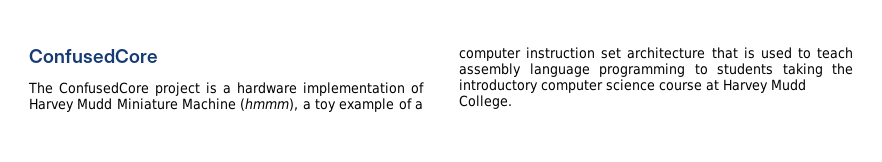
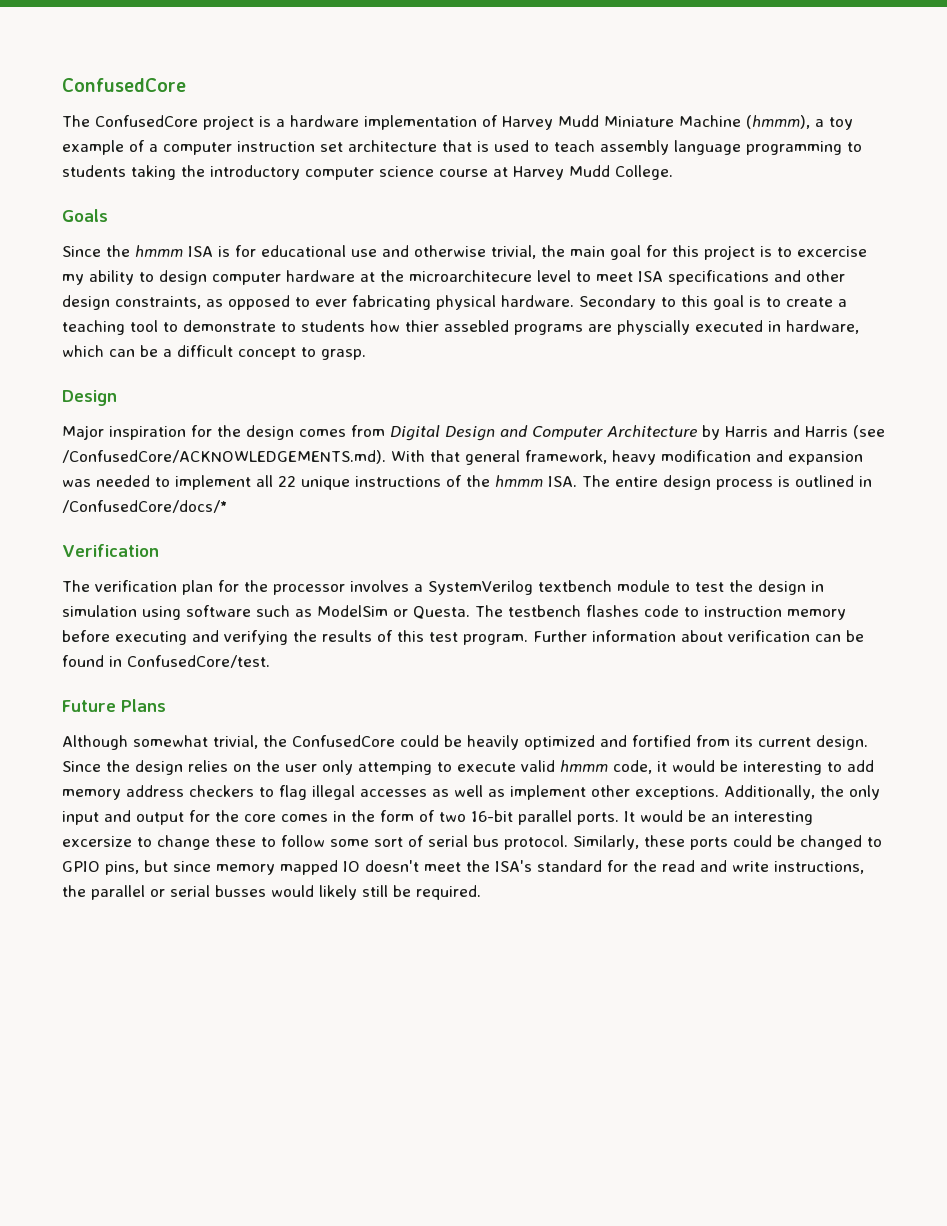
(512, 102) none -> [62,209,108,222] [62,245,867,260] [62,270,845,285] [62,295,847,310] [62,320,859,335] [62,345,366,360] [62,390,117,406] [62,425,885,441] [62,450,863,465] [62,475,872,490] [62,500,227,513] [62,544,159,557] [62,580,824,595] [62,605,846,620] [62,630,864,645] [62,655,270,668] [62,699,166,712] [62,735,868,750] [62,760,874,775] [62,785,880,800] [62,810,813,825] [62,835,882,850] [62,860,864,875] [62,885,481,900] // Goals // Since the hmmm ISA is for educational use and otherwise trivial, the main goal for this project is to excercise my ability to design computer hardware at the microarchitecure level to meet ISA specifications and other design constraints, as opposed to ever fabricating physical hardware. Secondary to this goal is to create a teaching tool to demonstrate to students how thier assebled programs are physcially executed in hardware, which can be a difficult concept to grasp. // Design // Major inspiration for the design comes from Digital Design and Computer Architecture by Harris and Harris (see /ConfusedCore/ACKNOWLEDGEMENTS.md). With that general framework, heavy modification and expansion was needed to implement all 22 unique instructions of the hmmm ISA. The entire design process is outlined in /ConfusedCore/docs/* // Verification // The verification plan for the processor involves a SystemVerilog textbench module to test the design in simulation using software such as ModelSim or Questa. The testbench flashes code to instruction memory before executing and verifying the results of this test program. Further information about verification can be found in ConfusedCore/test. // Future Plans // Although somewhat trivial, the ConfusedCore could be heavily optimized and fortified from its current design. Since the design relies on the user only attemping to execute valid hmmm code, it would be interesting to add memory address checkers to flag illegal accesses as well as implement other exceptions. Additionally, the only input and output for the core comes in the form of two 16-bit parallel ports. It would be an interesting excersize to change these to follow some sort of serial bus protocol. Similarly, these ports could be changed to GPIO pins, but since memory mapped IO doesn't meet the ISA's standard for the read and write instructions, the parallel or serial busses would likely still be required.

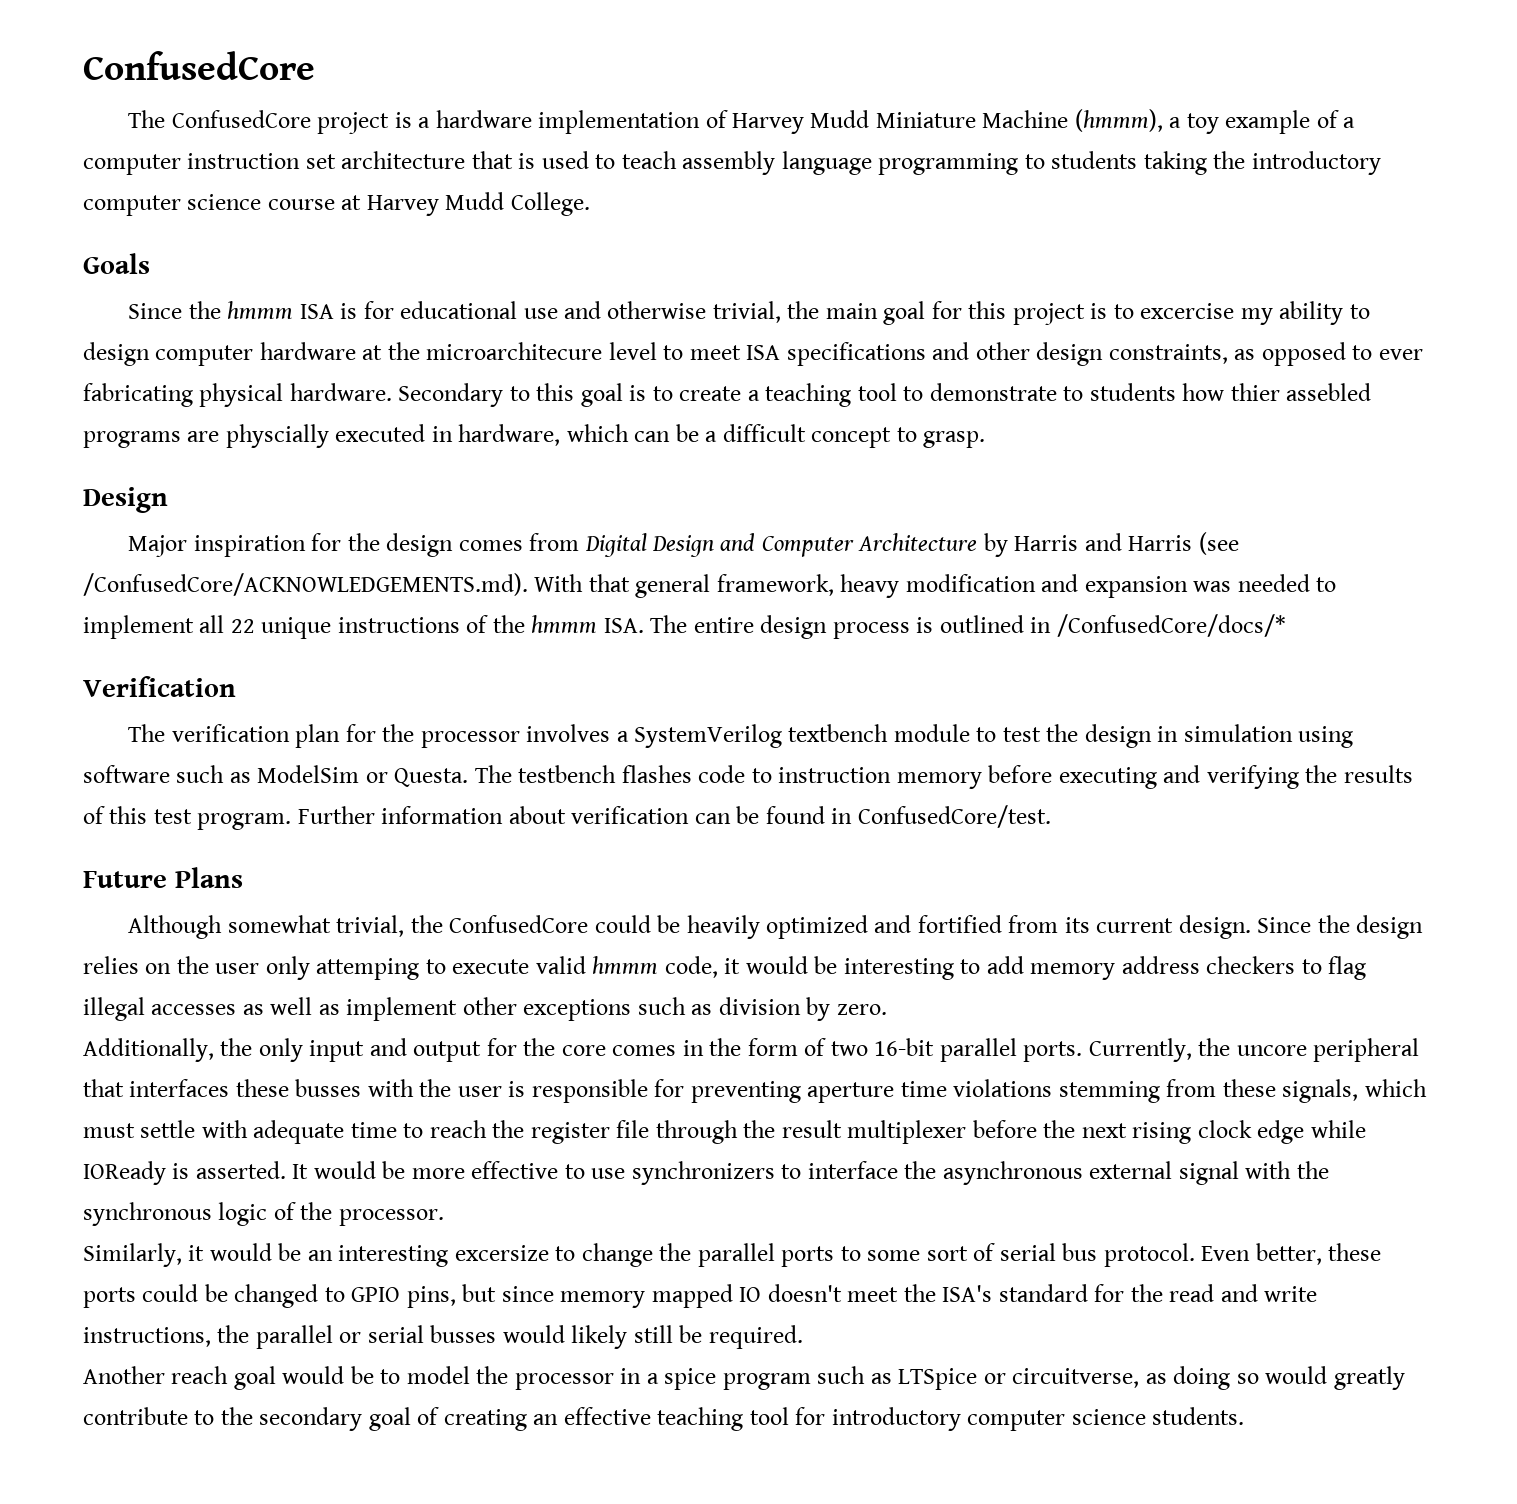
[635,786,719,800] exceptions. -> [523,997,887,1021] exceptions such as division by zero. //
[624,811,635,822] It -> [1088,1038,1420,1062] [83,1079,1427,1103] [83,1120,1366,1144] [83,1161,1329,1185] [83,1202,444,1226] [83,1243,205,1267] Currently, the uncore peripheral that interfaces these busses with the user is responsible for preventing aperture time violations stemming from these signals, which must settle with adequate time to reach the register file through the result multiplexer before the next rising clock edge while IOReady is asserted. It would be more effective to use synchronizers to interface the asynchronous external signal with the synchronous logic of the processor. // Similarly, it
[215,835,325,847] these to follow -> [659,1243,861,1267] the parallel ports to
[573,835,639,850] Similarly, -> [1201,1243,1322,1265] Even better,
(481, 892) none -> [83,1366,1405,1390] [83,1407,1245,1431] // Another reach goal would be to model the processor in a spice program such as LTSpice or circuitverse, as doing so would greatly contribute to the secondary goal of creating an effective teaching tool for introductory computer science students.

